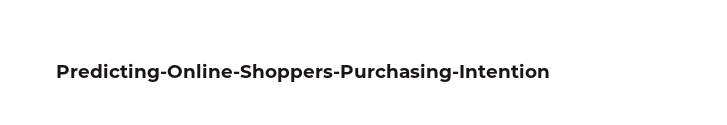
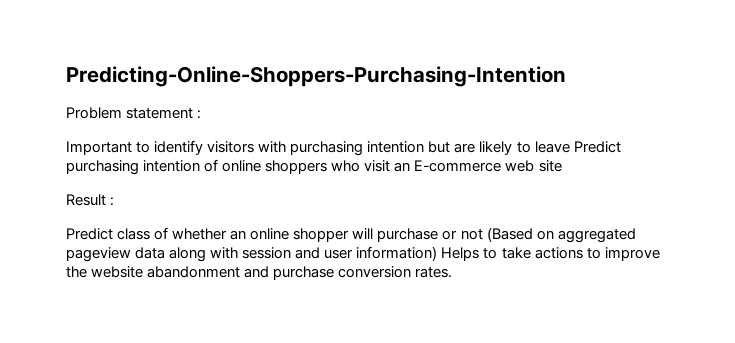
(550, 72) none -> [66,107,202,119] [66,140,621,156] [66,159,562,175] [66,194,115,206] [66,227,636,243] [66,246,660,262] [66,266,453,280] // Problem statement : // Important to identify visitors with purchasing intention but are likely to leave Predict purchasing intention of online shoppers who visit an E-commerce web site // Result : // Predict class of whether an online shopper will purchase or not (Based on aggregated pageview data along with session and user information) Helps to take actions to improve the website abandonment and purchase conversion rates.

